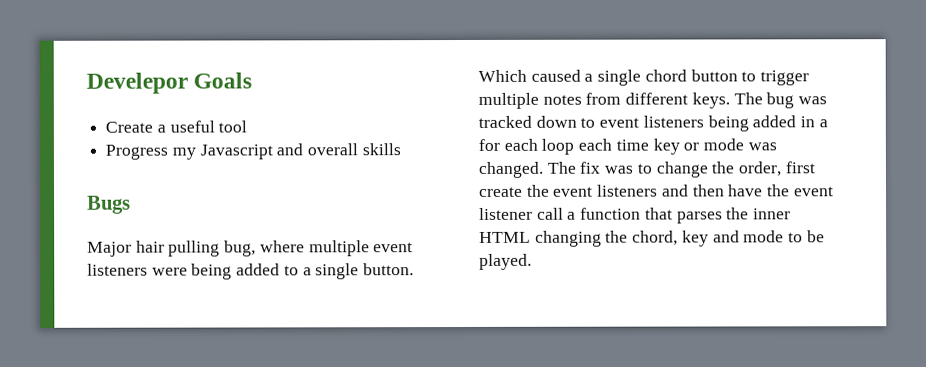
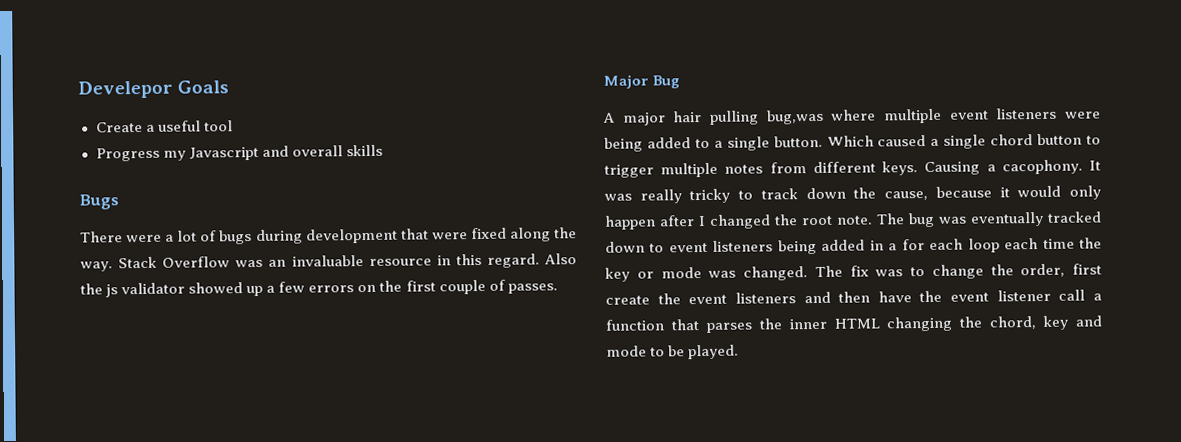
[87,241,132,257] Major -> [80,227,577,245] [80,253,578,272] [80,279,558,298] [603,74,681,89] [603,112,666,126] There were a lot of bugs during development that were fixed along the way. Stack Overflow was an invaluable resource in this regard. Also the js validator showed up a few errors on the first couple of passes. // Major Bug // A major
[224,240,257,257] bug, -> [766,109,824,125] bug,was
(730, 100) none -> [924,159,1101,176] [604,185,1101,204] [604,214,873,230] Causing a cacophony. It was really tricky to track down the cause, because it would only happen after I changed the root note.
(828, 100) none -> [970,211,1044,227] eventually
(649, 145) none -> [1079,237,1102,249] the

